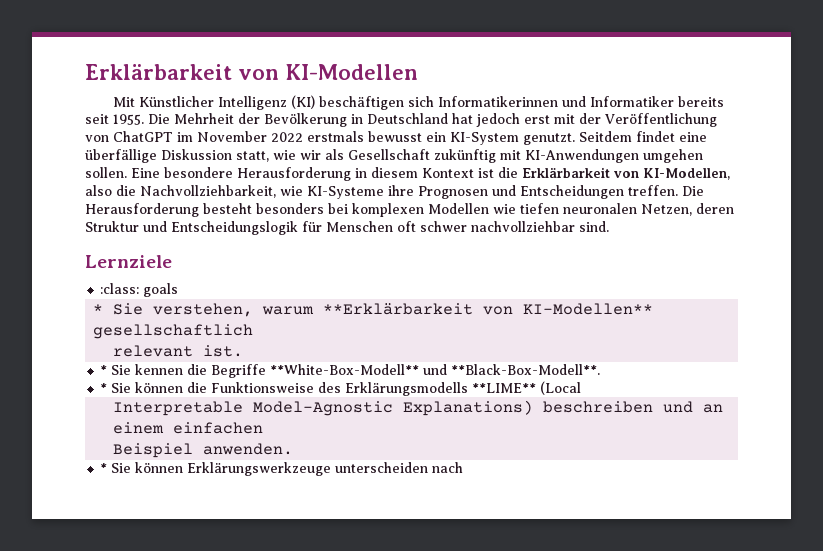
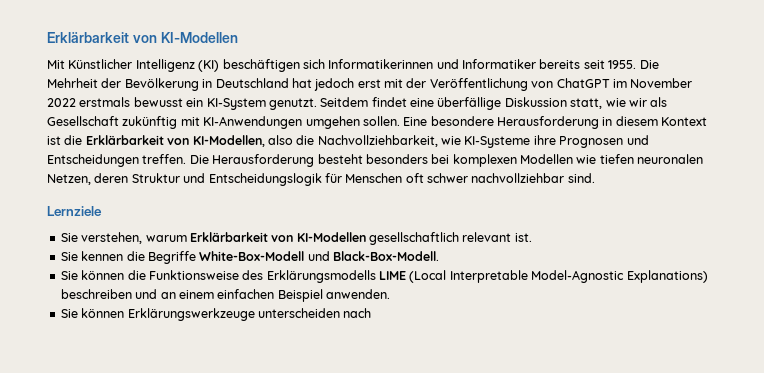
[100,283,179,297] [93,303,654,317] :class: goals // * Sie verstehen, warum **Erklärbarkeit von KI-Modellen** -> [60,232,366,244] Sie verstehen, warum Erklärbarkeit von KI-Modellen
(254, 331) // -> (459, 238) none
[100,365,108,375] * -> (532, 237) none
[270,364,601,375] [100,383,108,393] **White-Box-Modell** und **Black-Box-Modell**. // * -> [199,251,439,261] White-Box-Modell und Black-Box-Modell. //
[472,383,537,393] **LIME** -> [379,271,406,280] LIME
(582, 388) // -> (447, 276) none
(264, 428) // -> (275, 294) none
[100,463,108,473] * -> (390, 294) none

